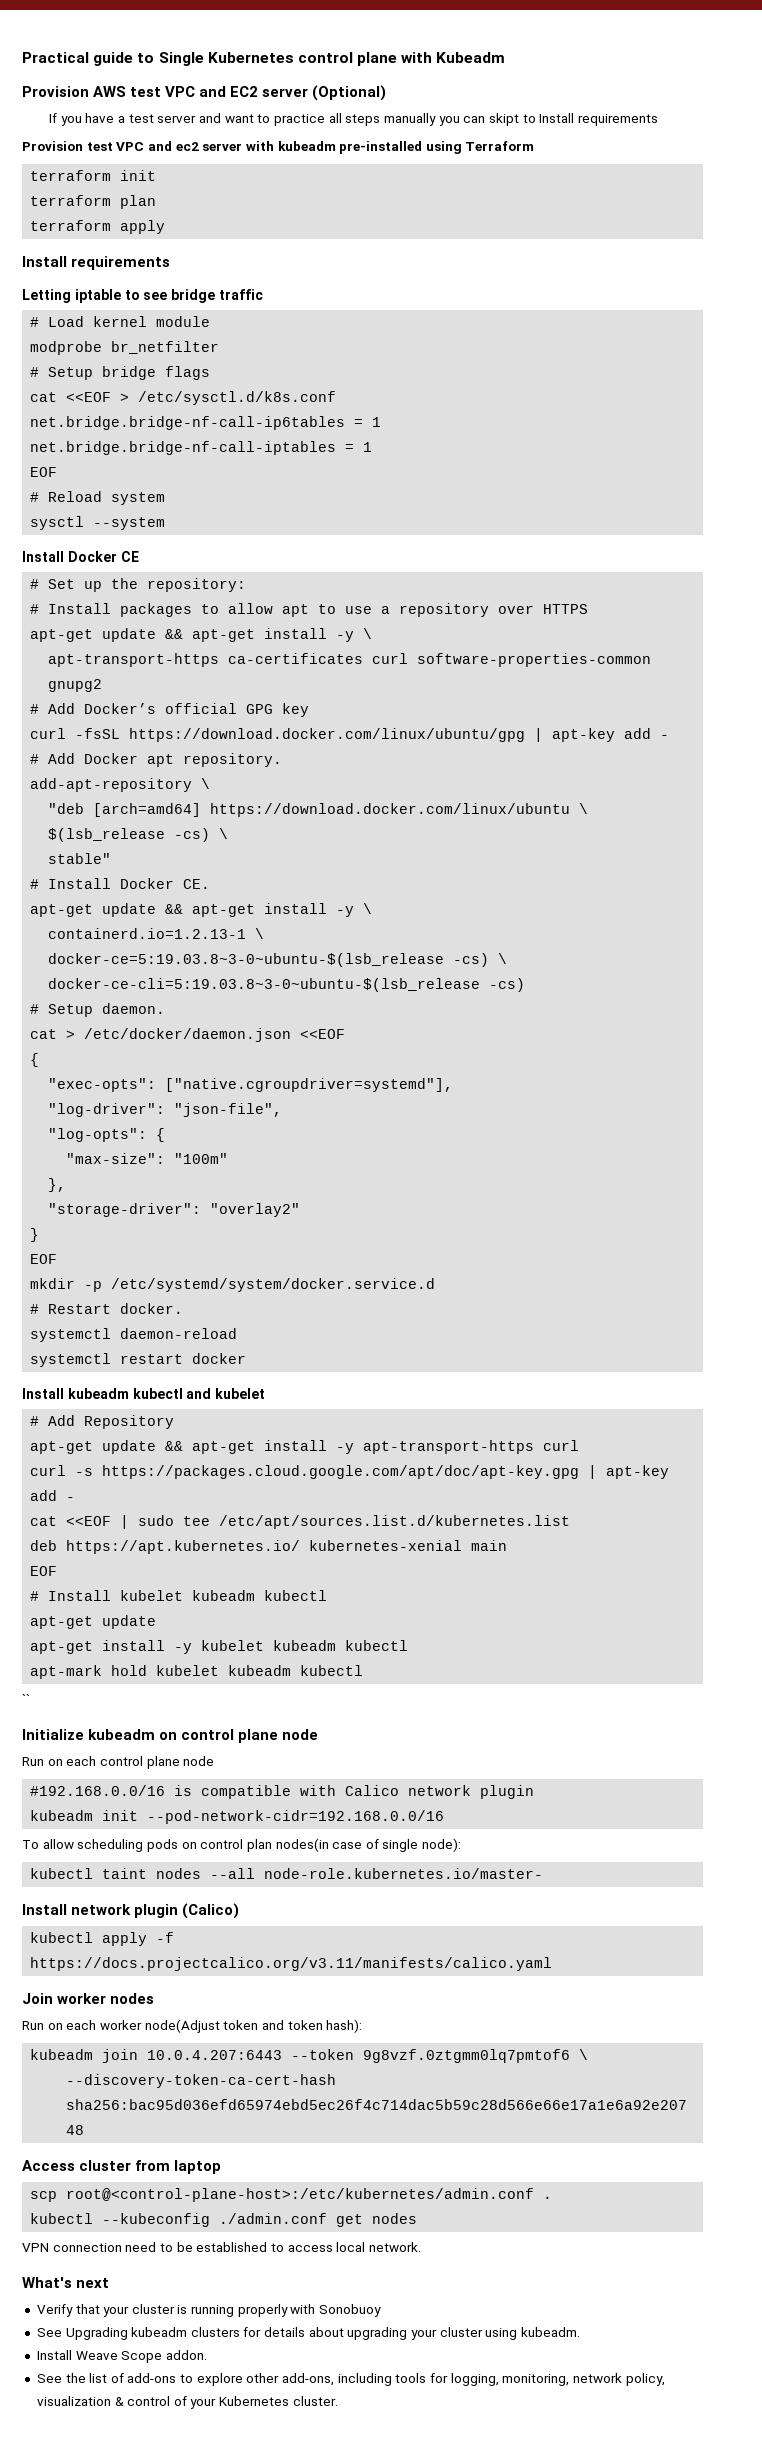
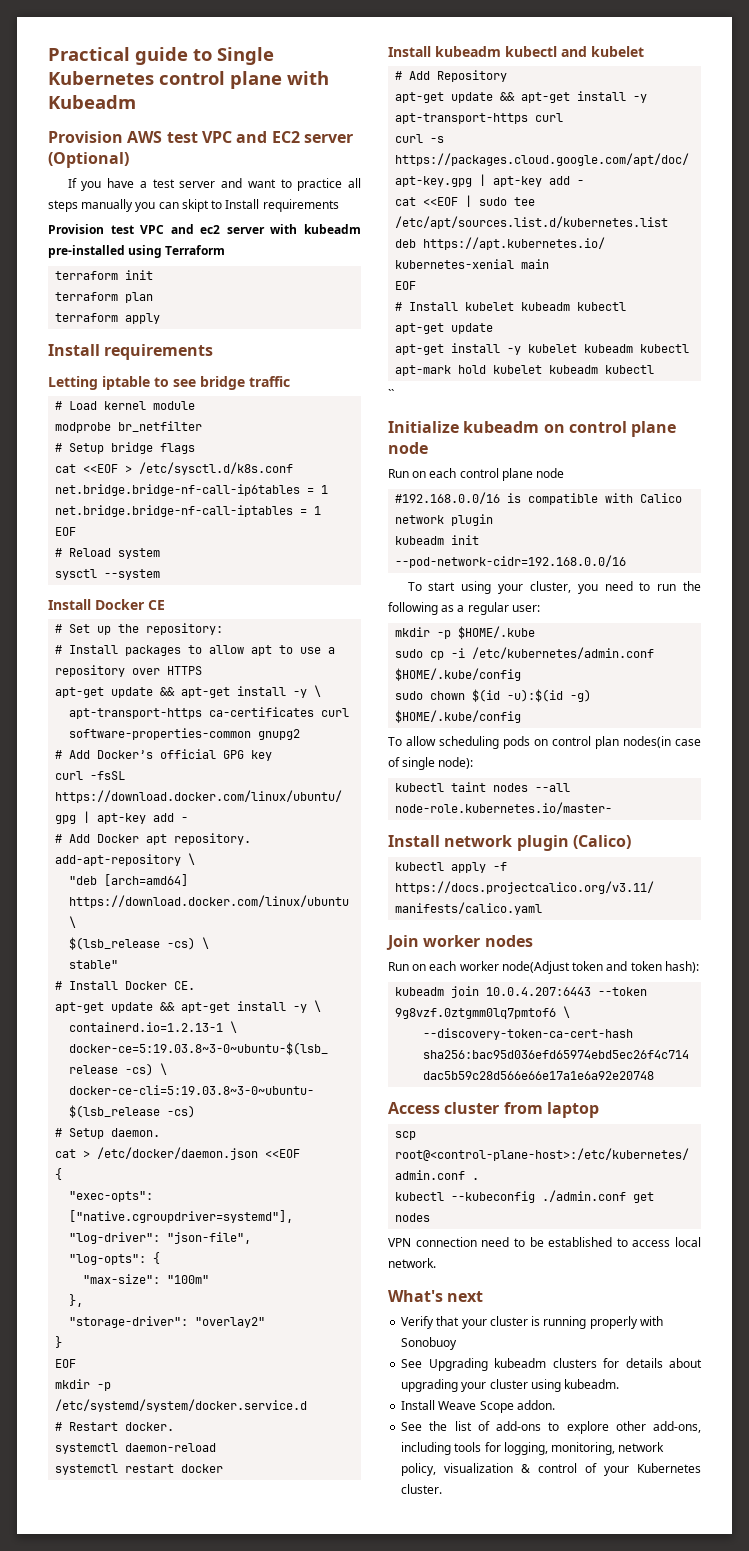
(445, 1817) none -> [407,581,701,594] [388,602,540,615] [395,626,536,639] [395,647,655,660] [395,668,522,681] [395,689,592,702] [395,710,522,723] // To start using your cluster, you need to run the following as a regular user: // mkdir -p $HOME/.kube // sudo cp -i /etc/kubernetes/admin.conf $HOME/.kube/config // sudo chown $(id -u):$(id -g) $HOME/.kube/config

